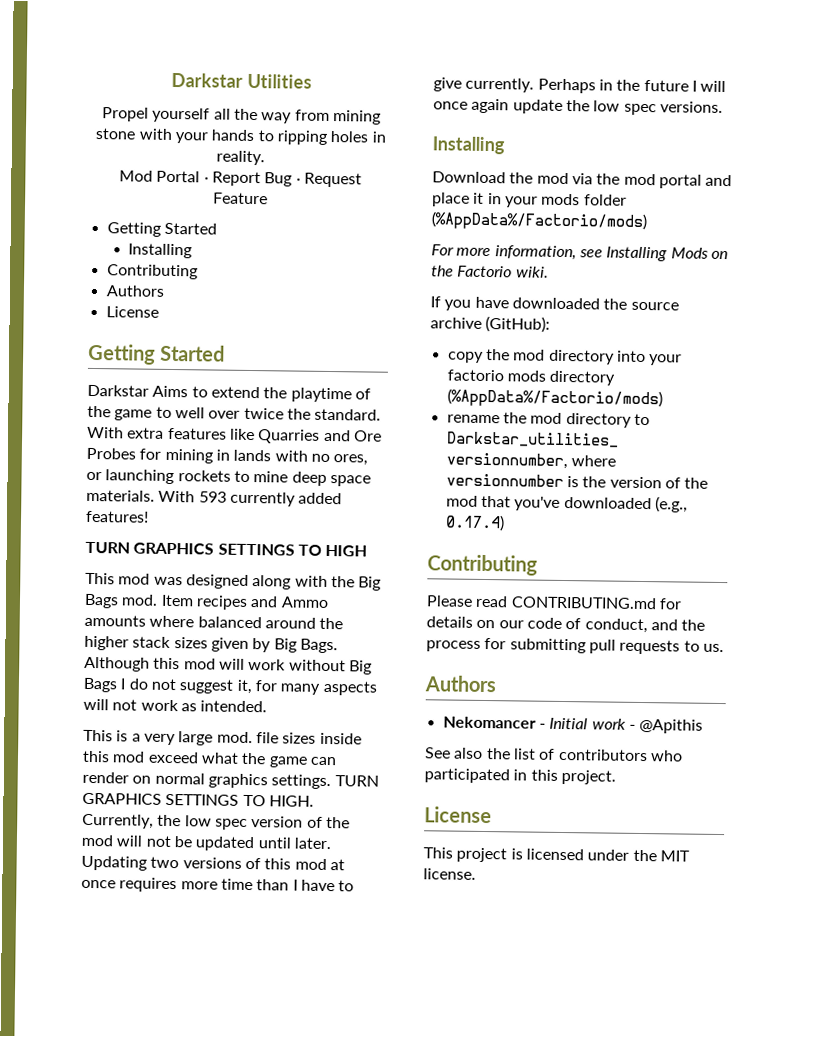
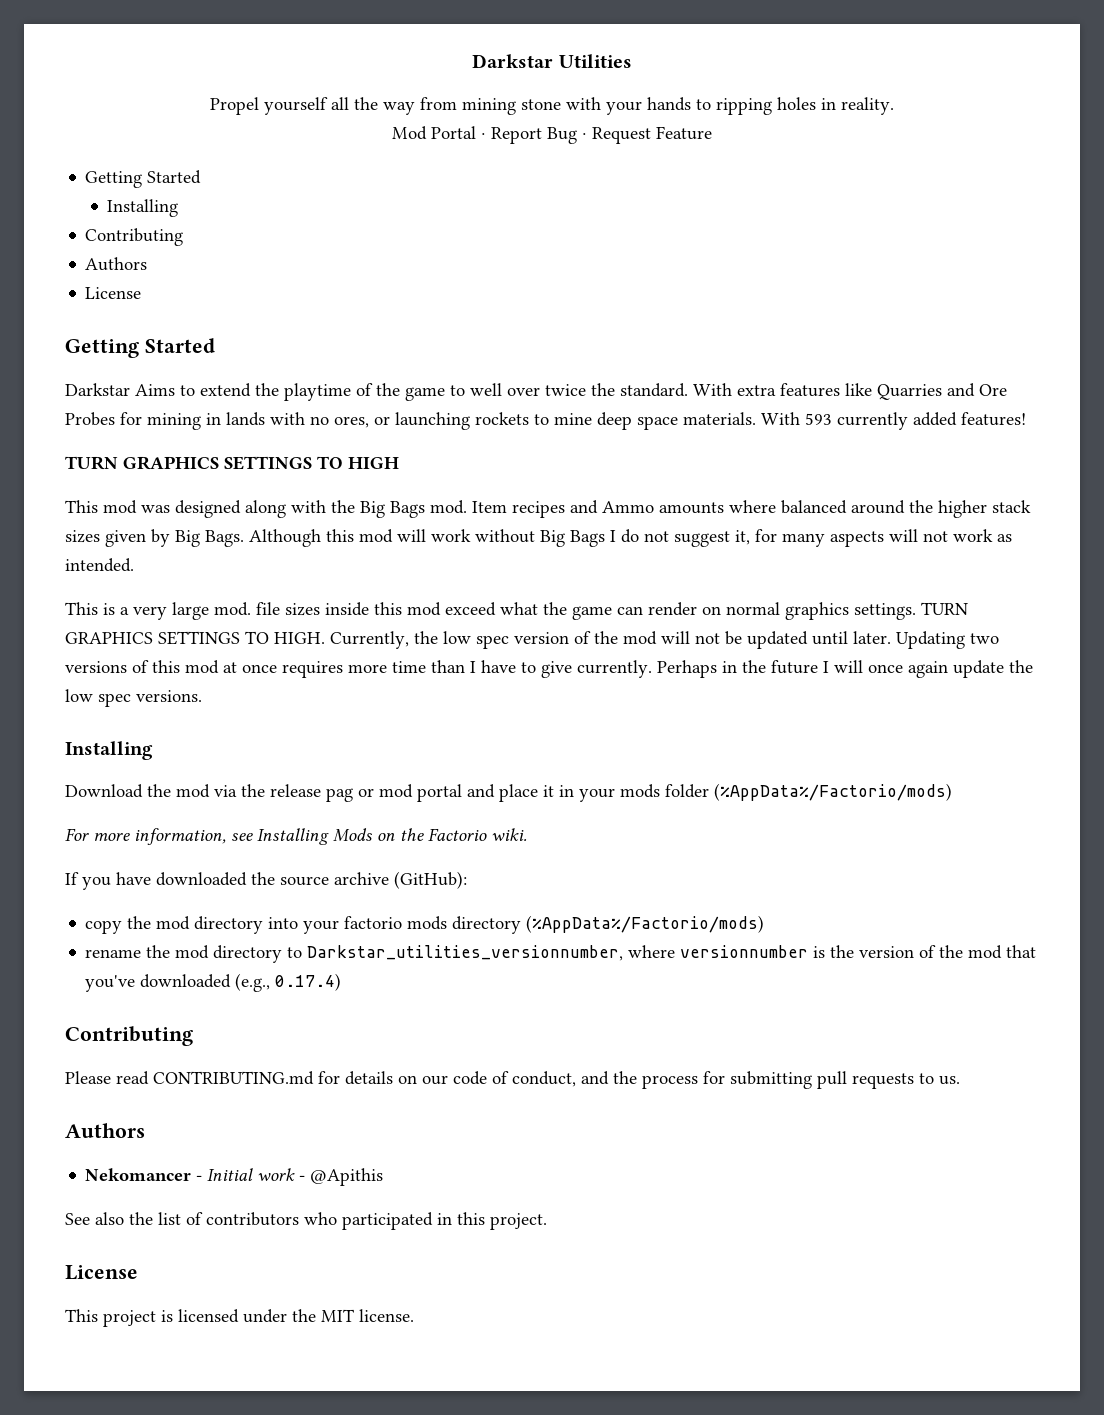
(621, 179) none -> [270,784,374,802] release pag or

